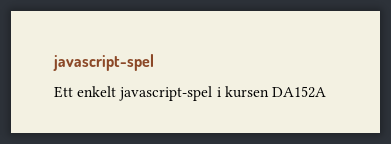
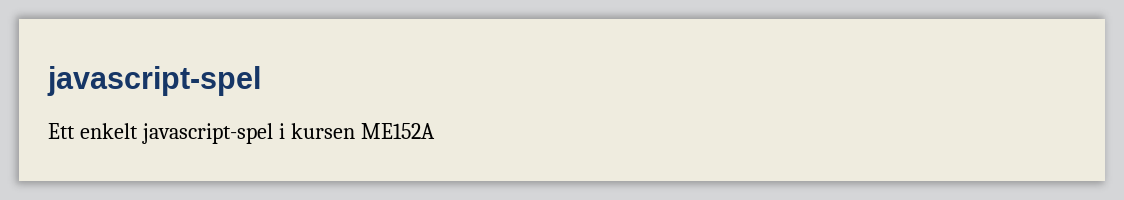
[271,86,326,98] DA152A -> [360,123,435,139] ME152A

